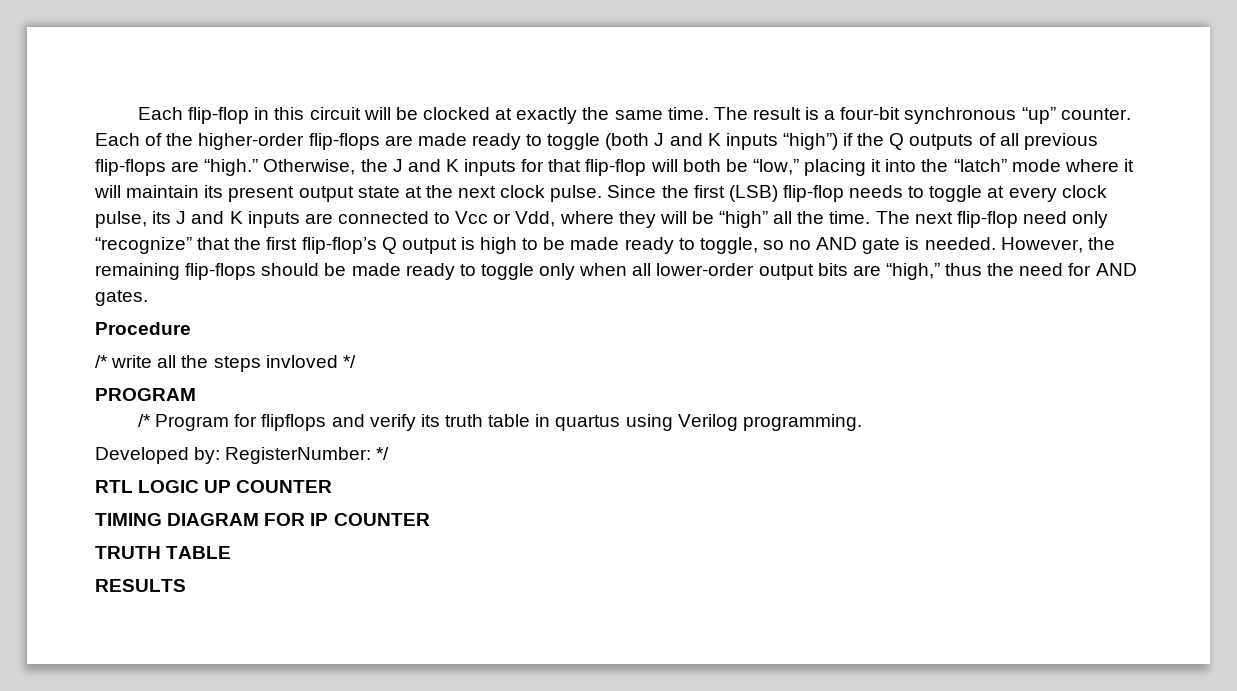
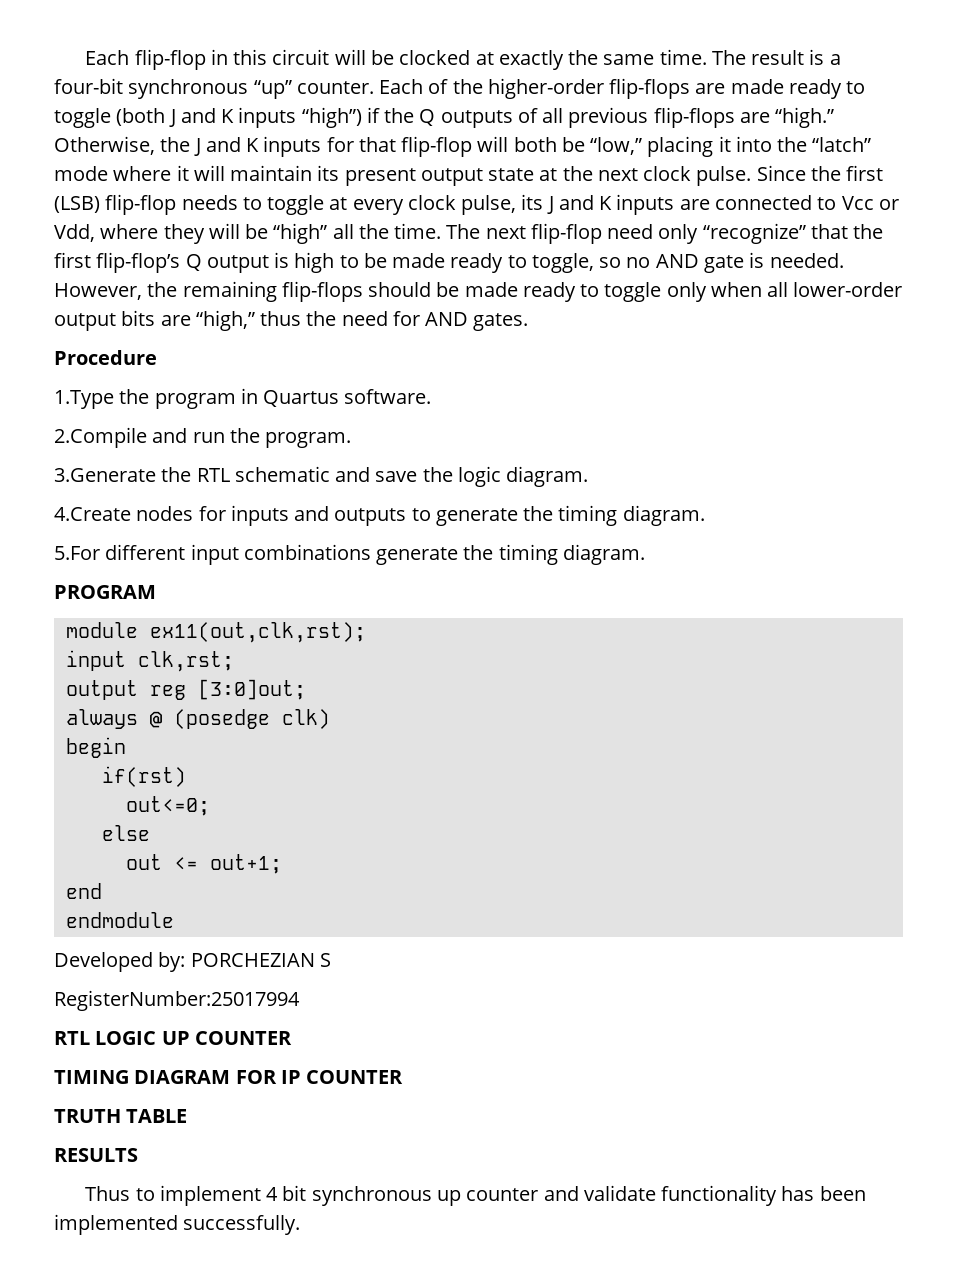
[95,355,356,372] [95,388,196,401] [138,414,862,431] /* write all the steps invloved */ // PROGRAM // /* Program for flipflops and verify its truth table in quartus using Verilog programming. -> [54,388,432,409] [54,427,352,448] [54,466,589,487] [54,505,705,526] [54,544,645,565] [54,585,156,599] [65,622,366,643] [65,650,234,672] [65,679,306,700] [65,709,330,729] [65,737,126,758] [101,766,186,787] [125,796,210,816] [101,825,150,841] [125,854,282,874] [65,883,102,899] [65,912,174,928] 1.Type the program in Quartus software. // 2.Compile and run the program. // 3.Generate the RTL schematic and save the logic diagram. // 4.Create nodes for inputs and outputs to generate the timing diagram. // 5.For different input combinations generate the timing diagram. // PROGRAM // module ex11(out,clk,rst); // input clk,rst; // output reg [3:0]out; // always @ (posedge clk) // begin // if(rst) // out<=0; // else // out <= out+1; // end // endmodule
[225,447,390,464] RegisterNumber: */ -> [190,953,331,967] [54,990,300,1011] PORCHEZIAN S // RegisterNumber:25017994
(186, 585) none -> [85,1185,866,1206] [54,1214,301,1235] // Thus to implement 4 bit synchronous up counter and validate functionality has been implemented successfully.

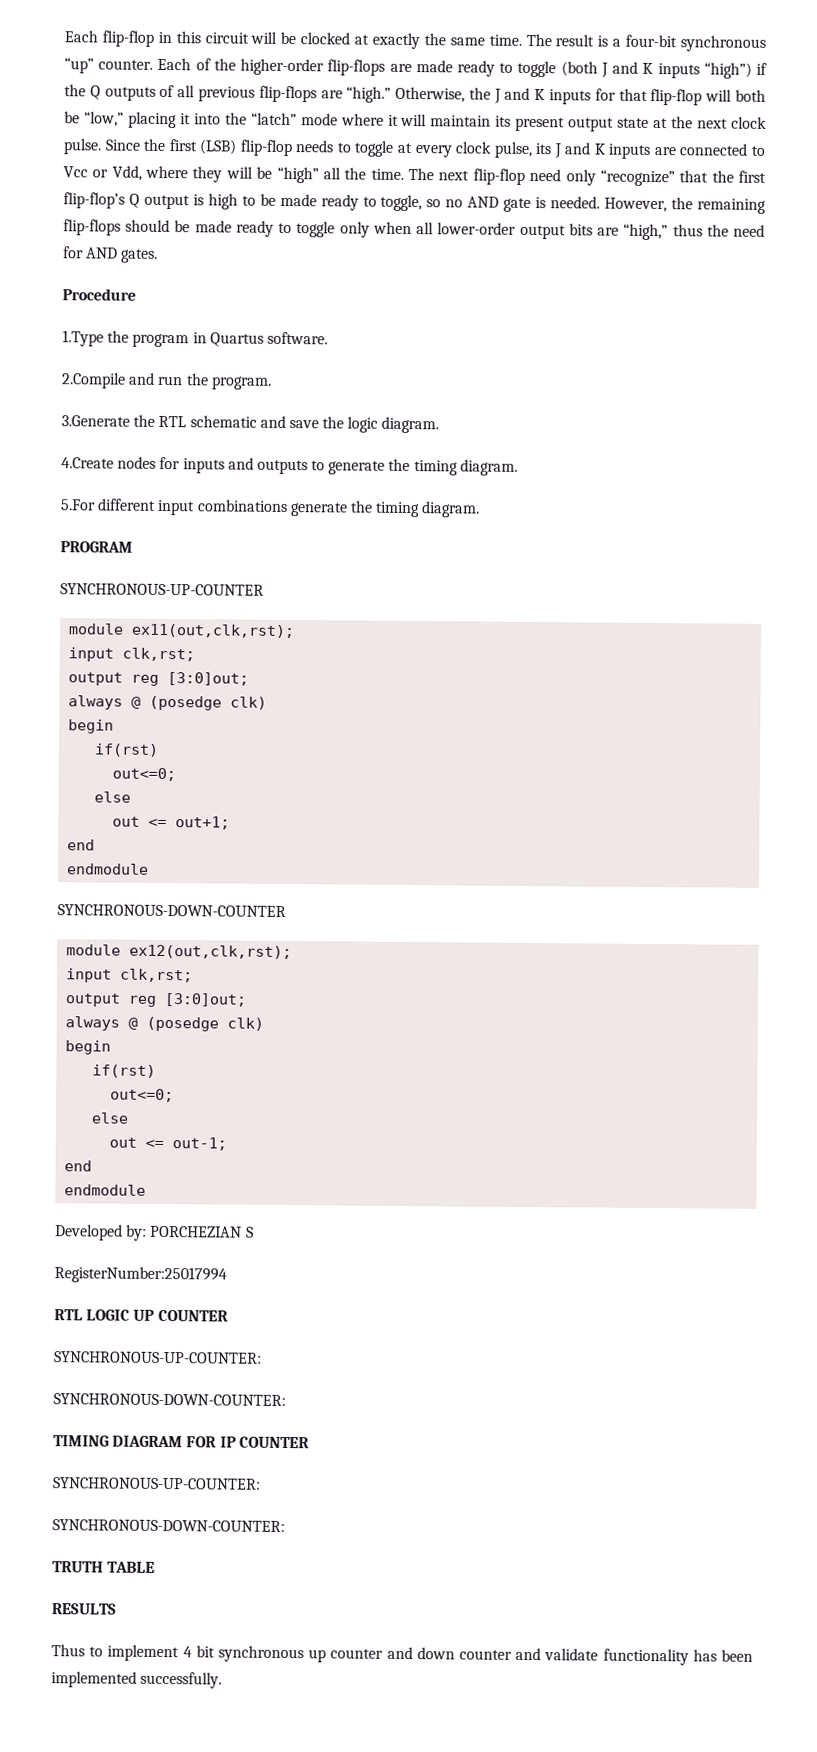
(156, 592) none -> [60,583,264,596] // SYNCHRONOUS-UP-COUNTER
(174, 920) none -> [57,904,286,917] [66,944,293,960] [66,968,194,983] [65,993,248,1007] [65,1016,265,1032] [65,1040,112,1055] [92,1064,157,1078] [110,1088,175,1103] [91,1112,130,1124] [109,1137,228,1151] [64,1160,93,1172] [64,1184,147,1196] // SYNCHRONOUS-DOWN-COUNTER // module ex12(out,clk,rst); // input clk,rst; // output reg [3:0]out; // always @ (posedge clk) // begin // if(rst) // out<=0; // else // out <= out-1; // end // endmodule
(292, 1038) none -> [54,1351,262,1364] [53,1393,286,1407] // SYNCHRONOUS-UP-COUNTER: // SYNCHRONOUS-DOWN-COUNTER:
(404, 1077) none -> [52,1477,261,1490] [52,1519,285,1533] // SYNCHRONOUS-UP-COUNTER: // SYNCHRONOUS-DOWN-COUNTER:
(579, 1193) none -> [416,1647,542,1661] down counter and

